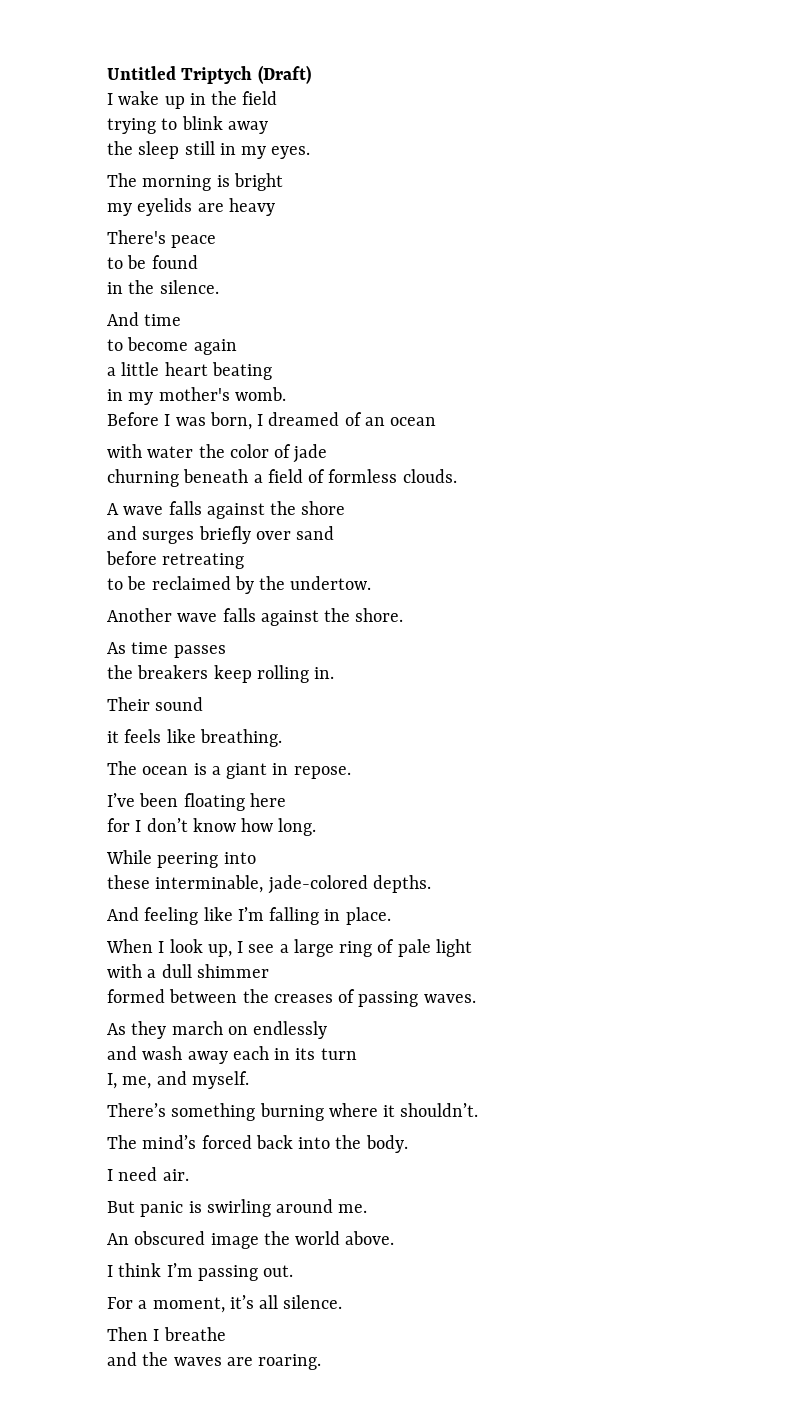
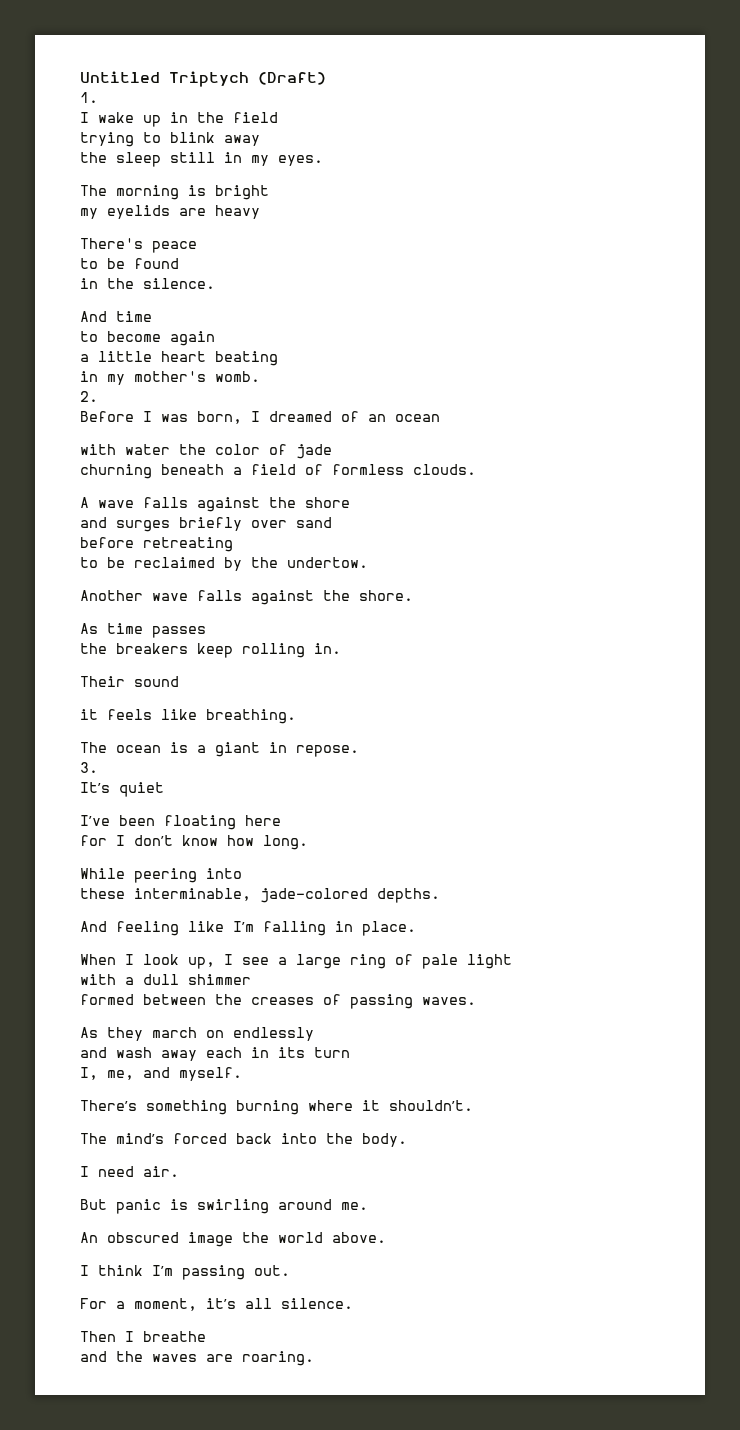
(311, 74) none -> [80,92,98,103] // 1.
(286, 394) none -> [80,391,98,402] // 2.
(351, 772) none -> [80,762,98,773] [80,782,164,797] // 3. // It’s quiet

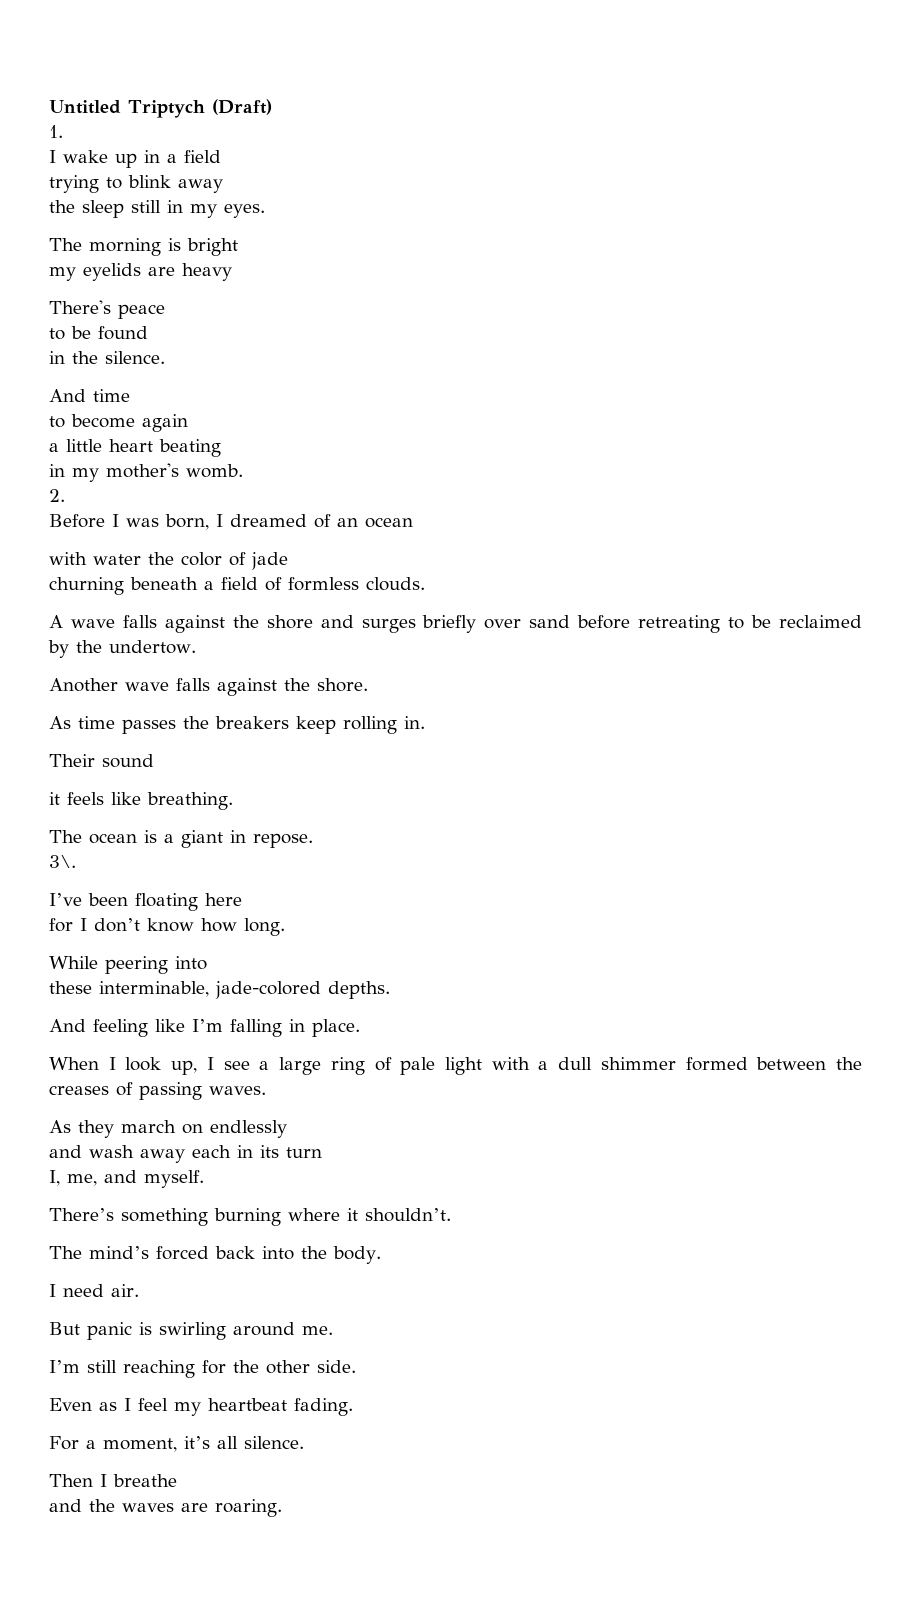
[197,112,224,123] the -> [167,154,177,163] a
(350, 502) // -> (313, 622) none
(332, 522) // -> (571, 621) none
(233, 544) // -> (721, 624) none
(206, 632) // -> (176, 726) none
[80,762,98,773] [80,782,164,797] 3. // It’s quiet -> [49,855,76,868] 3\.
(512, 961) // -> (482, 1066) none
(251, 979) // -> (676, 1063) none
[80,1232,386,1247] [80,1265,290,1280] An obscured image the world above. // I think I’m passing out. -> [49,1360,356,1378] [49,1398,353,1416] I’m still reaching for the other side. // Even as I feel my heartbeat fading.

